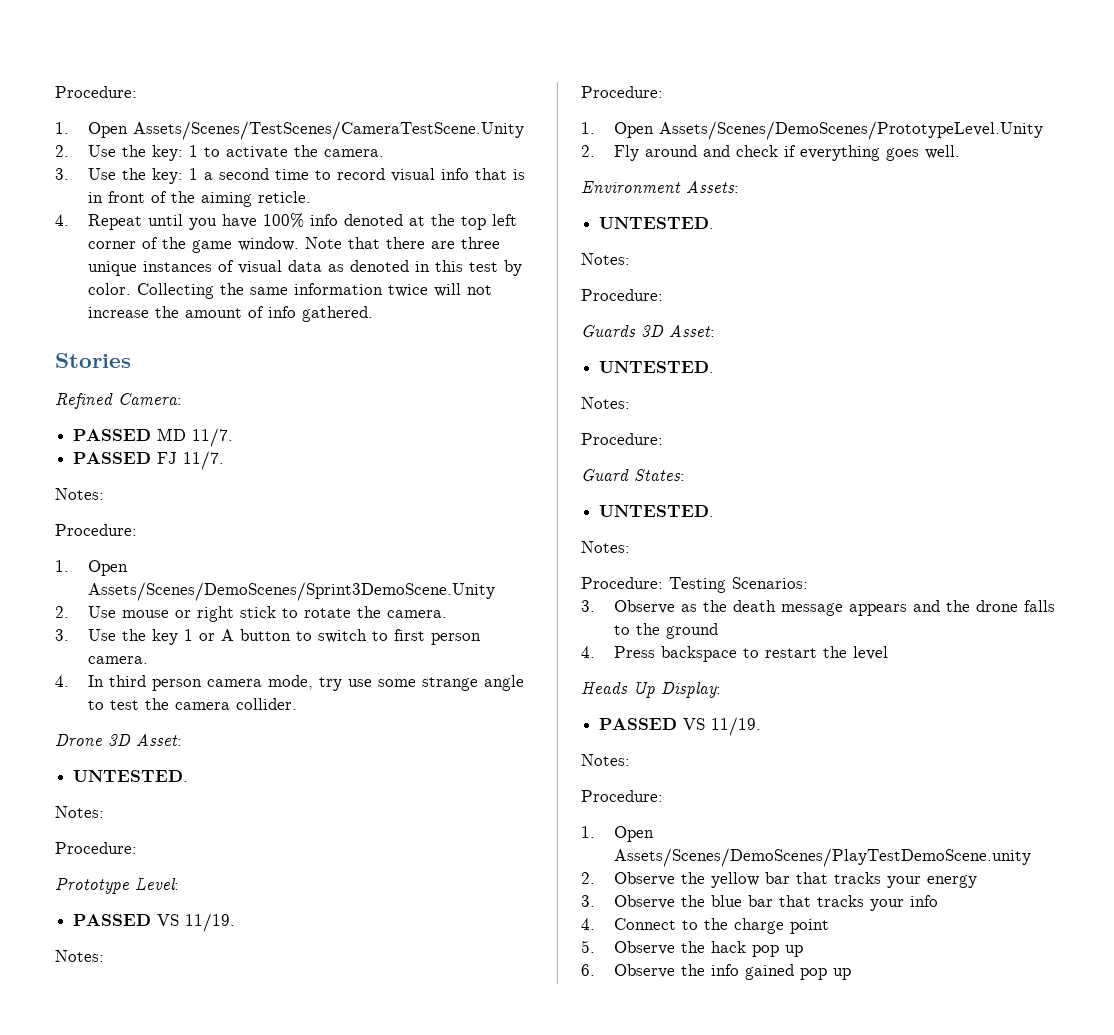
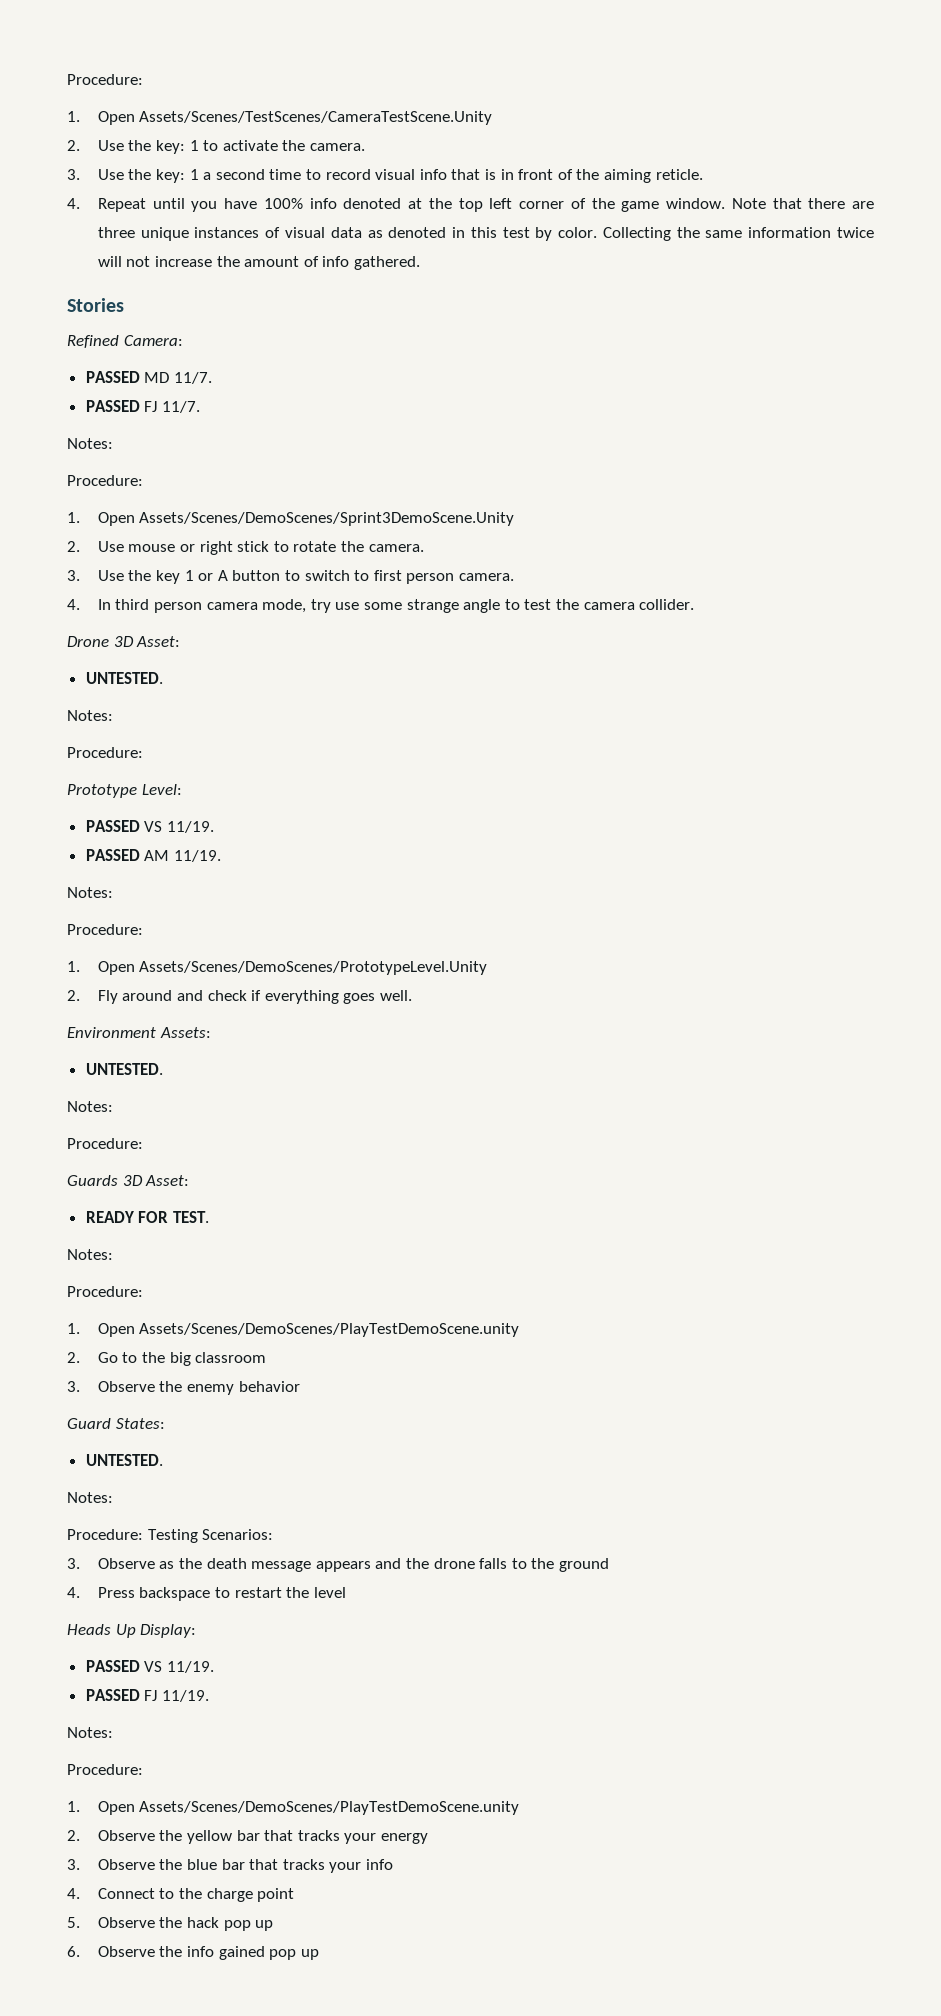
(236, 922) none -> [85,849,221,862] // PASSED AM 11/19.
[599,361,715,373] [581,397,630,409] [581,433,663,445] UNTESTED. // Notes: // Procedure: -> [85,1211,209,1223] [67,1249,113,1260] [67,1286,143,1297] [67,1323,520,1337] [67,1352,267,1366] [67,1381,300,1395] READY FOR TEST. // Notes: // Procedure: // 1. Open Assets/Scenes/DemoScenes/PlayTestDemoScene.unity // 2. Go to the big classroom // 3. Observe the enemy behavior
(762, 726) none -> [85,1689,209,1702] // PASSED FJ 11/19.

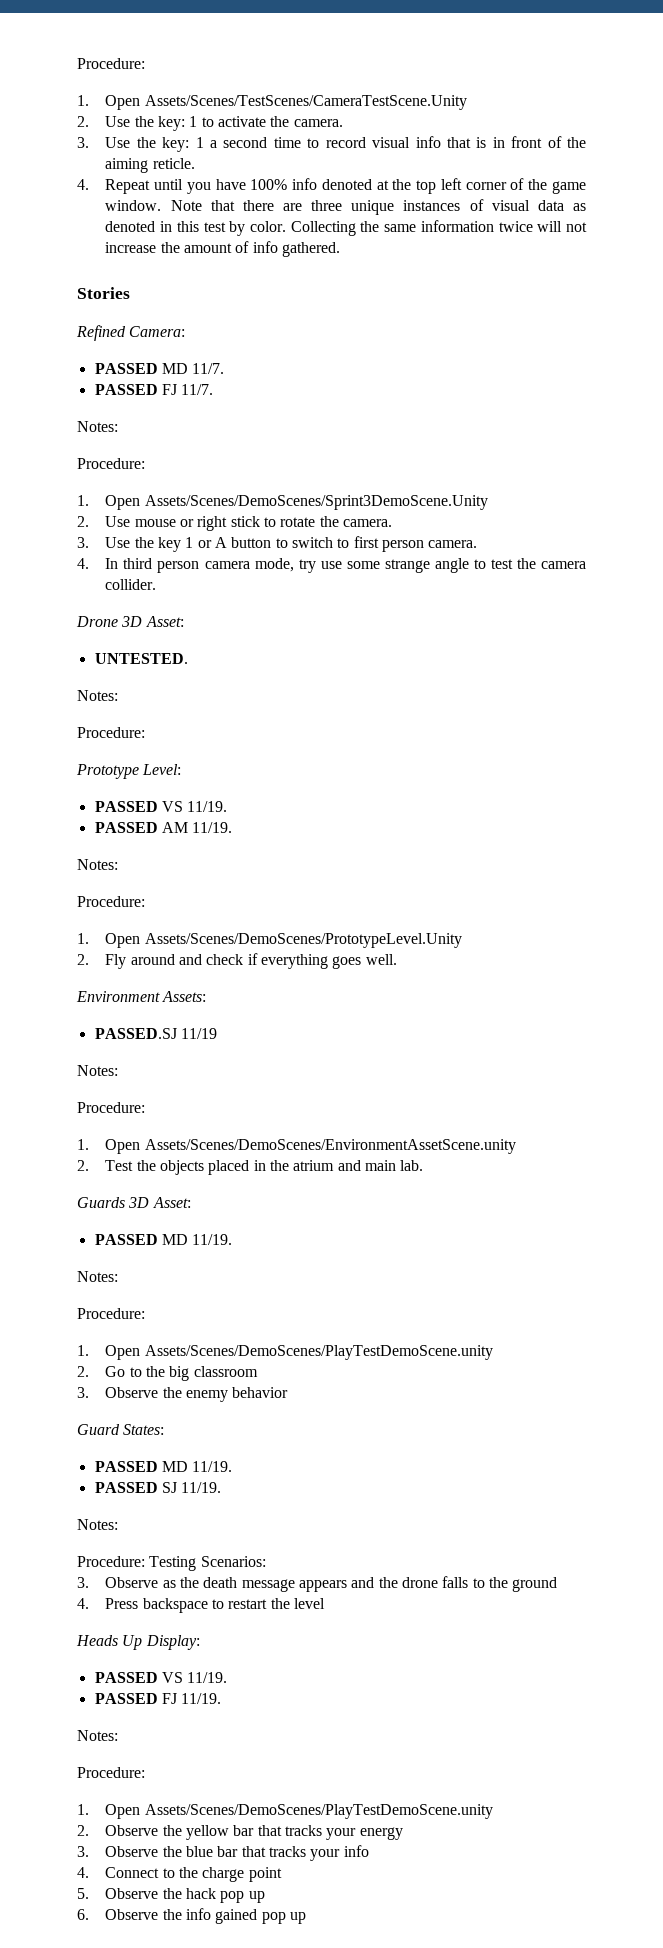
[85,1063,163,1075] [67,1101,113,1112] [67,1138,143,1149] UNTESTED. // Notes: // Procedure: -> [94,1028,217,1039] [77,1065,118,1076] [77,1102,145,1113] [77,1139,516,1154] [77,1160,424,1175] PASSED.SJ 11/19 // Notes: // Procedure: // 1. Open Assets/Scenes/DemoScenes/EnvironmentAssetScene.unity // 2. Test the objects placed in the atrium and main lab.
[85,1211,209,1223] READY FOR TEST. -> [94,1234,233,1245] PASSED MD 11/19.
[85,1454,163,1466] UNTESTED. -> [94,1461,233,1472] [94,1482,222,1493] PASSED MD 11/19. // PASSED SJ 11/19.

